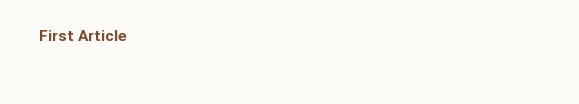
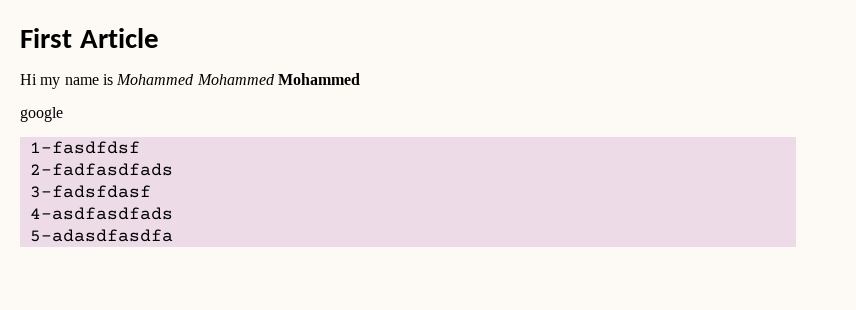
(128, 35) none -> [20,73,360,89] [20,107,63,122] [29,141,140,154] [29,163,173,176] [29,185,151,198] [29,207,173,220] [29,229,173,242] // Hi my name is Mohammed Mohammed Mohammed // google // 1-fasdfdsf // 2-fadfasdfads // 3-fadsfdasf // 4-asdfasdfads // 5-adasdfasdfa

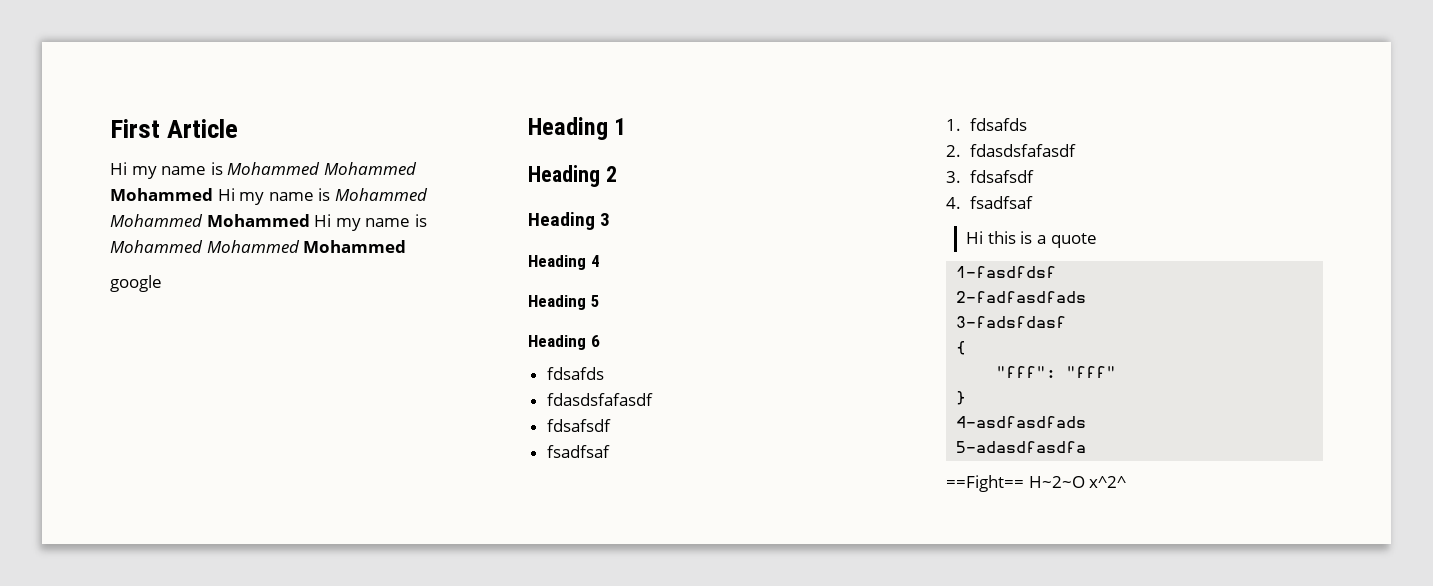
[20,107,63,122] // google -> [217,188,428,205] [110,214,427,231] [110,240,407,253] [110,275,162,292] [528,117,627,140] [528,165,617,187] [528,212,611,230] [528,255,600,270] [528,295,600,310] [528,335,600,350] [546,367,604,380] [546,393,653,406] [546,419,611,432] [546,445,610,458] [946,118,1027,131] [946,144,1076,157] [946,170,1034,183] [946,196,1033,209] [966,231,1097,248] Hi my name is Mohammed Mohammed Mohammed Hi my name is Mohammed Mohammed Mohammed // google // Heading 1 // Heading 2 // Heading 3 // Heading 4 // Heading 5 // Heading 6 // fdsafds // fdasdsfafasdf // fdsafsdf // fsadfsaf // 1. fdsafds // 2. fdasdsfafasdf // 3. fdsafsdf // 4. fsadfsaf // Hi this is a quote
(151, 191) none -> [956,341,967,355] [996,366,1117,378] [956,391,967,405] // { // "fff": "fff" // }
(173, 235) none -> [946,475,1127,492] // ==Fight== H~2~O x^2^

